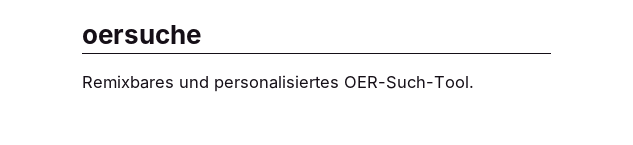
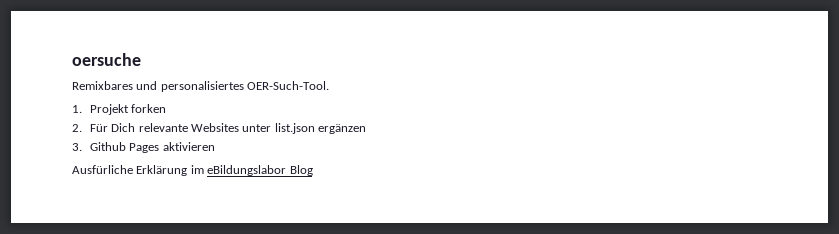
(474, 82) none -> [72,104,167,115] [72,123,367,134] [72,142,215,153] [72,165,313,176] // 1. Projekt forken // 2. Für Dich relevante Websites unter list.json ergänzen // 3. Github Pages aktivieren // Ausfürliche Erklärung im eBildungslabor Blog

